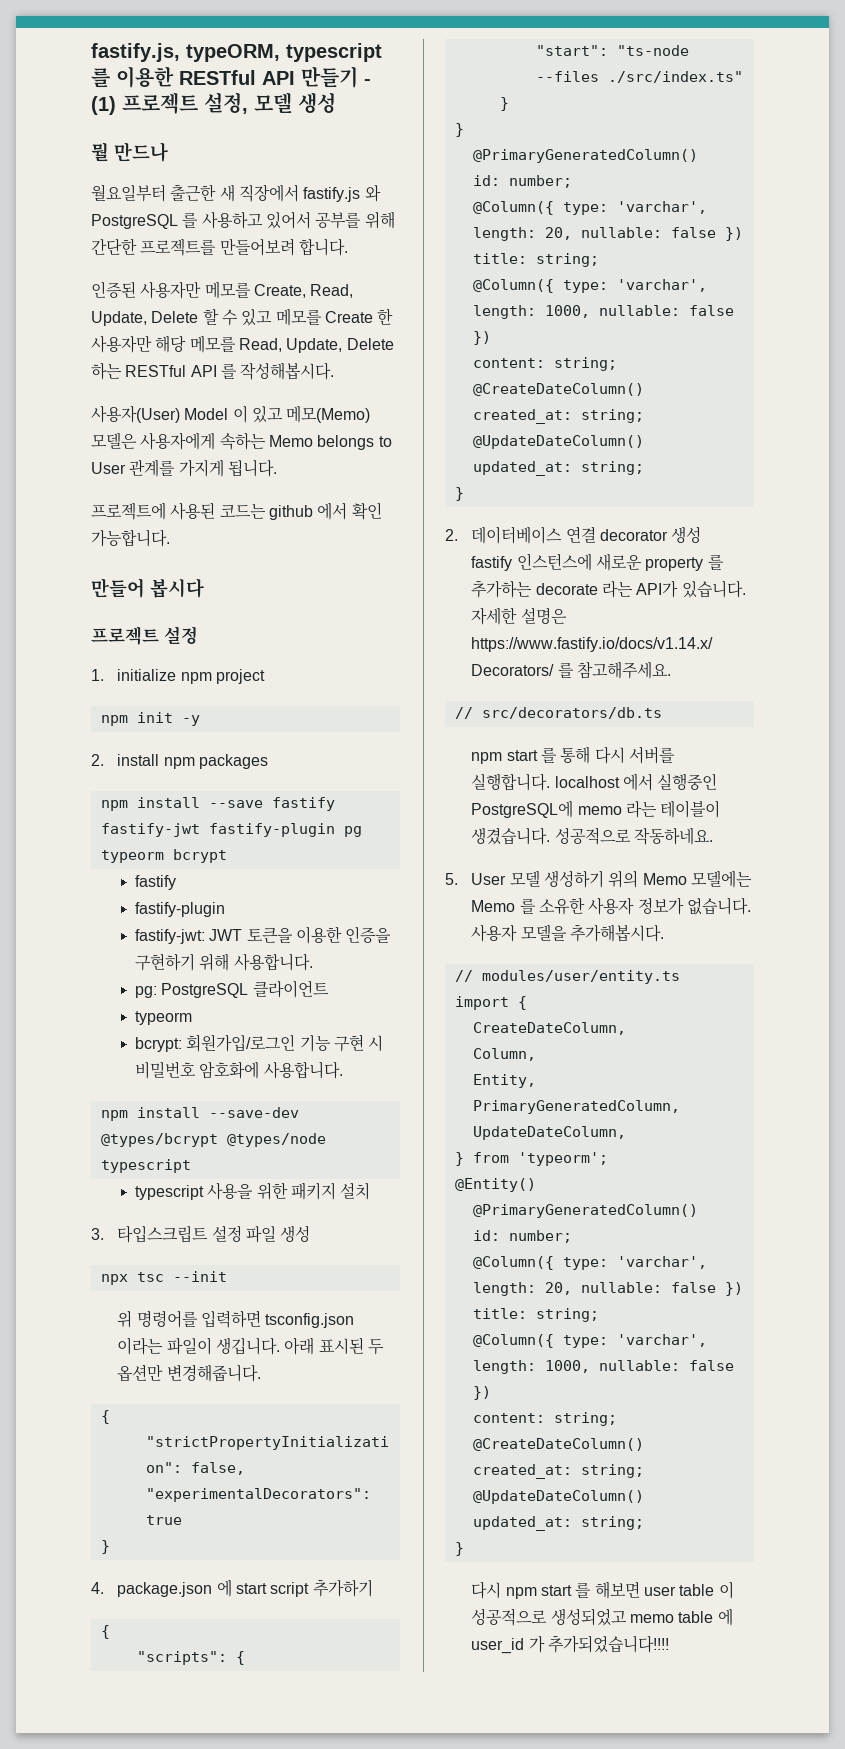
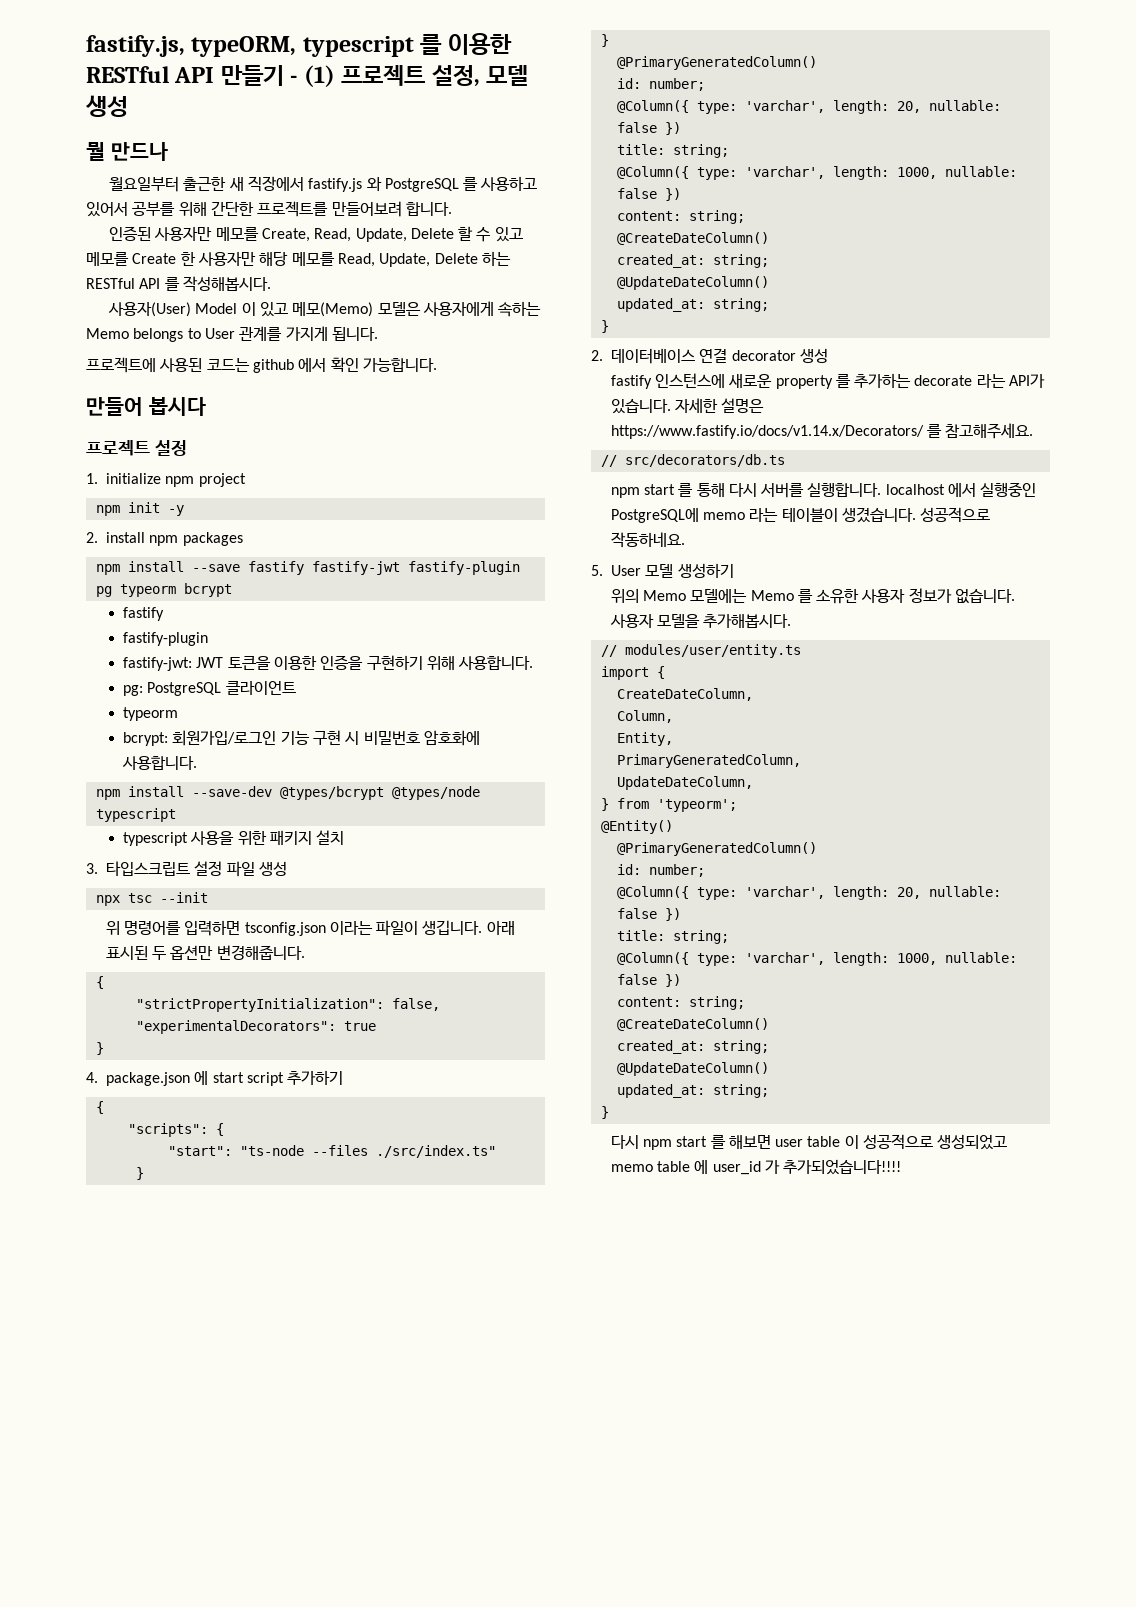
(605, 879) none -> (734, 570) //

